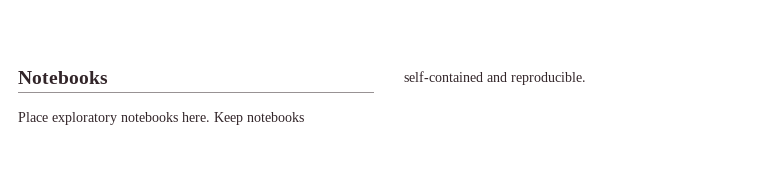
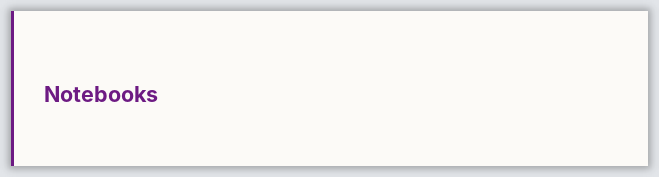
[18,112,304,125] [404,71,586,85] // Place exploratory notebooks here. Keep notebooks self-contained and reproducible. -> (158, 94) none

